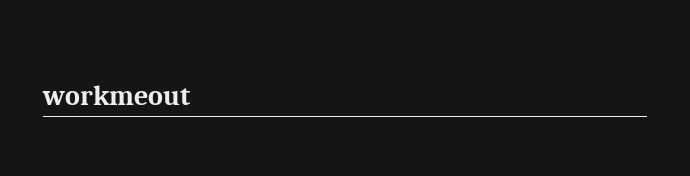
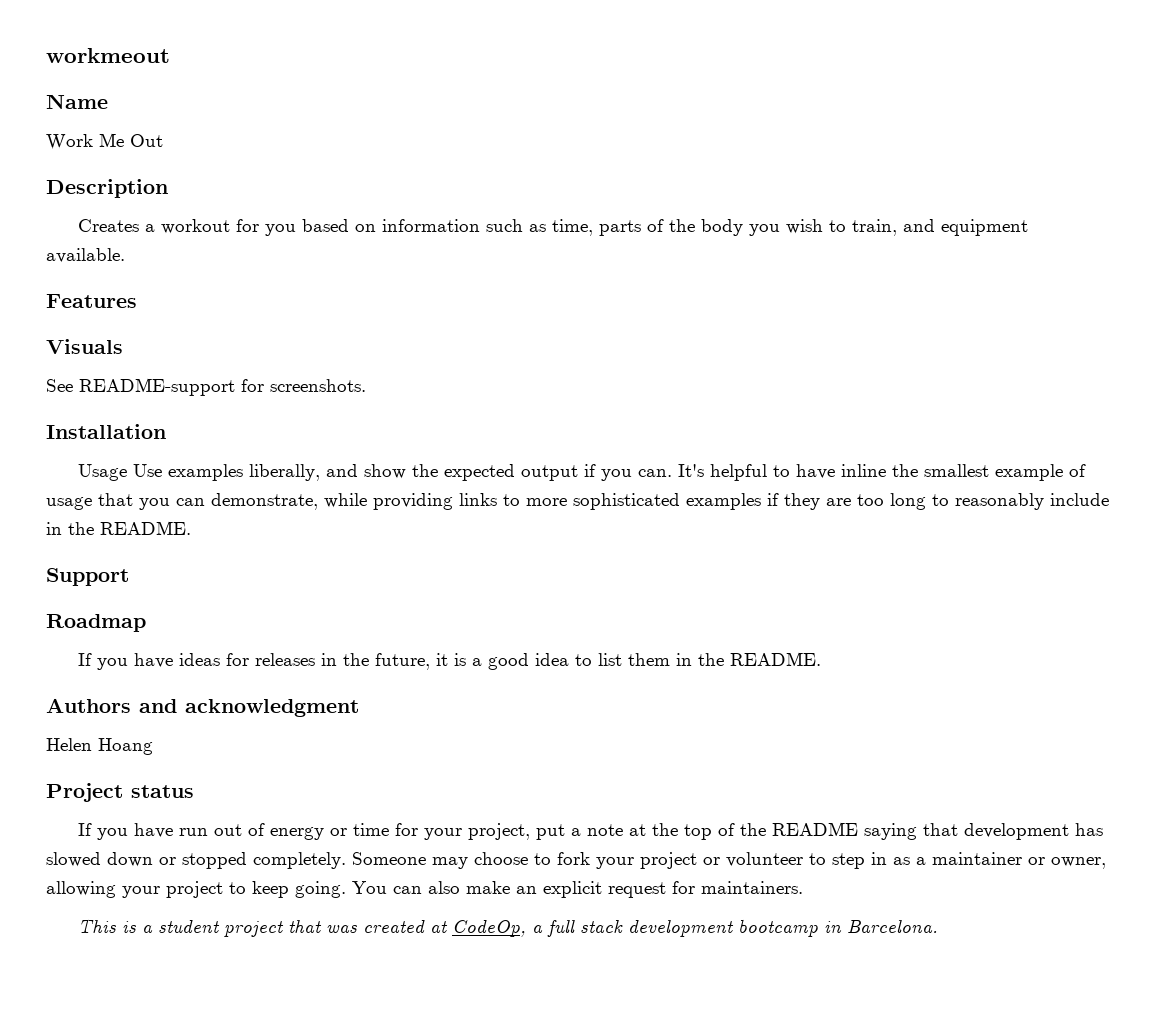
(191, 95) none -> [46,94,108,109] [46,133,163,150] [46,179,168,198] [78,219,1029,236] [46,248,125,263] [46,294,137,308] [46,339,123,354] [46,378,366,396] [46,424,166,439] [78,464,1087,481] [46,493,1109,510] [46,521,191,535] [46,568,129,586] [46,614,146,632] [78,652,822,670] [46,698,359,717] [46,738,153,755] [46,783,194,802] [78,822,1104,840] [46,852,1106,869] [46,881,803,898] [78,919,939,937] // Name // Work Me Out // Description // Creates a workout for you based on information such as time, parts of the body you wish to train, and equipment available. // Features // Visuals // See README-support for screenshots. // Installation // Usage Use examples liberally, and show the expected output if you can. It's helpful to have inline the smallest example of usage that you can demonstrate, while providing links to more sophisticated examples if they are too long to reasonably include in the README. // Support // Roadmap // If you have ideas for releases in the future, it is a good idea to list them in the README. // Authors and acknowledgment // Helen Hoang // Project status // If you have run out of energy or time for your project, put a note at the top of the README saying that development has slowed down or stopped completely. Someone may choose to fork your project or volunteer to step in as a maintainer or owner, allowing your project to keep going. You can also make an explicit request for maintainers. // This is a student project that was created at CodeOp, a full stack development bootcamp in Barcelona.

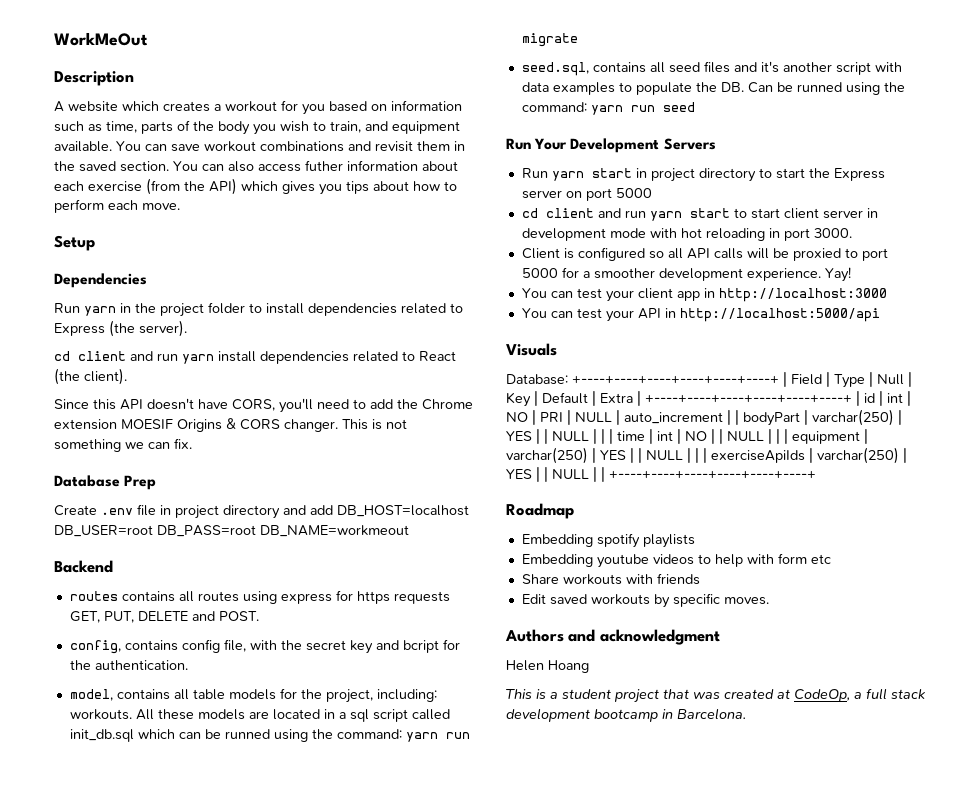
[46,48,170,63] [46,94,108,109] [46,133,163,150] [46,179,168,198] [78,219,140,232] workmeout // Name // Work Me Out // Description // Creates -> [54,32,148,46] [54,71,134,86] [54,101,210,112] WorkMeOut // Description // A website which creates
[46,294,137,308] [46,339,123,354] [46,378,366,396] [46,424,166,439] [78,464,1087,481] [46,493,1109,510] [46,521,191,535] [46,568,129,586] [46,614,146,632] [78,652,822,670] // Features // Visuals // See README-support for screenshots. // Installation // Usage Use examples liberally, and show the expected output if you can. It's helpful to have inline the smallest example of usage that you can demonstrate, while providing links to more sophisticated examples if they are too long to reasonably include in the README. // Support // Roadmap // If you have ideas for releases in the future, it is a good idea to list them in the README. -> [116,141,465,152] [54,160,458,172] [54,178,457,195] [54,199,180,213] [54,235,95,251] [54,273,147,288] [54,302,463,317] [54,320,187,337] [54,351,456,364] [54,368,127,385] [54,398,473,413] [54,418,407,432] [54,438,192,452] [54,475,157,490] [54,504,469,519] [54,525,409,537] [54,560,113,573] [69,590,450,604] [69,611,259,623] [69,639,460,654] [69,660,188,670] [69,688,437,703] [69,709,450,722] [69,729,470,742] [521,33,578,47] [521,61,902,76] [521,82,905,95] [521,102,695,115] [506,138,716,153] [521,168,885,182] [521,188,652,201] [521,208,878,221] [521,228,852,241] [521,247,888,261] [521,267,851,282] [521,288,887,302] [521,308,880,322] [506,343,557,356] [506,371,912,388] [506,390,911,407] [506,409,902,426] [506,428,868,444] [506,447,907,464] [506,466,816,482] [506,503,574,519] [521,533,695,548] [521,553,831,568] [521,573,700,585] [521,593,769,608] You can save workout combinations and revisit them in the saved section. You can also access futher information about each exercise (from the API) which gives you tips about how to perform each move. // Setup // Dependencies // Run yarn in the project folder to install dependencies related to Express (the server). // cd client and run yarn install dependencies related to React (the client). // Since this API doesn't have CORS, you'll need to add the Chrome extension MOESIF Origins & CORS changer. This is not something we can fix. // Database Prep // Create .env file in project directory and add DB_HOST=localhost DB_USER=root DB_PASS=root DB_NAME=workmeout // Backend // routes contains all routes using express for https requests GET, PUT, DELETE and POST. // config, contains config file, with the secret key and bcript for the authentication. // model, contains all table models for the project, including: workouts. All these models are located in a sql script called init_db.sql which can be runned using the command: yarn run migrate // seed.sql, contains all seed files and it's another script with data examples to populate the DB. Can be runned using the command: yarn run seed // Run Your Development Servers // Run yarn start in project directory to start the Express server on port 5000 // cd client and run yarn start to start client server in development mode with hot reloading in port 3000. // Client is configured so all API calls will be proxied to port 5000 for a smoother development experience. Yay! // You can test your client app in http://localhost:3000 // You can test your API in http://localhost:5000/api // Visuals // Database: +----+----+----+----+----+----+ | Field | Type | Null | Key | Default | Extra | +----+----+----+----+----+----+ | id | int | NO | PRI | NULL | auto_increment | | bodyPart | varchar(250) | YES | | NULL | | | time | int | NO | | NULL | | | equipment | varchar(250) | YES | | NULL | | | exerciseApiIds | varchar(250) | YES | | NULL | | +----+----+----+----+----+----+ // Roadmap // Embedding spotify playlists // Embedding youtube videos to help with form etc // Share workouts with friends // Edit saved workouts by specific moves.
[46,783,194,802] [78,822,1104,840] [46,852,1106,869] [46,881,803,898] // Project status // If you have run out of energy or time for your project, put a note at the top of the README saying that development has slowed down or stopped completely. Someone may choose to fork your project or volunteer to step in as a maintainer or owner, allowing your project to keep going. You can also make an explicit request for maintainers. -> (589, 666) none

